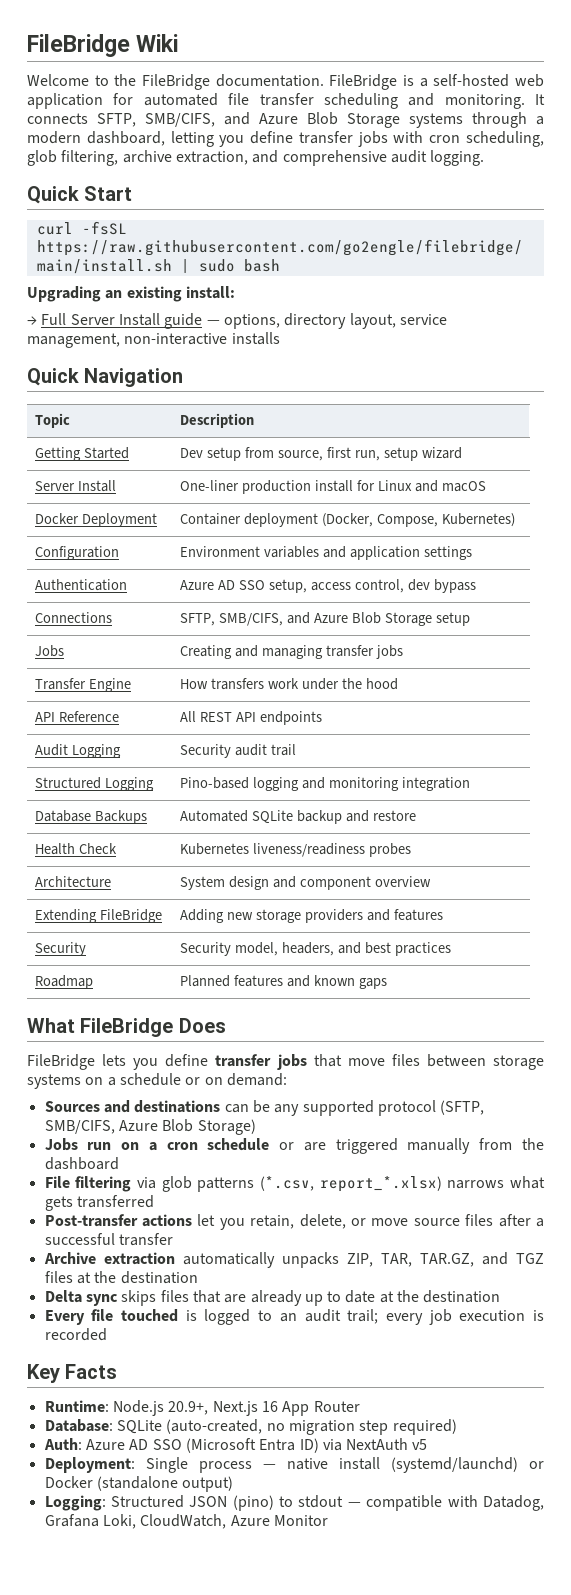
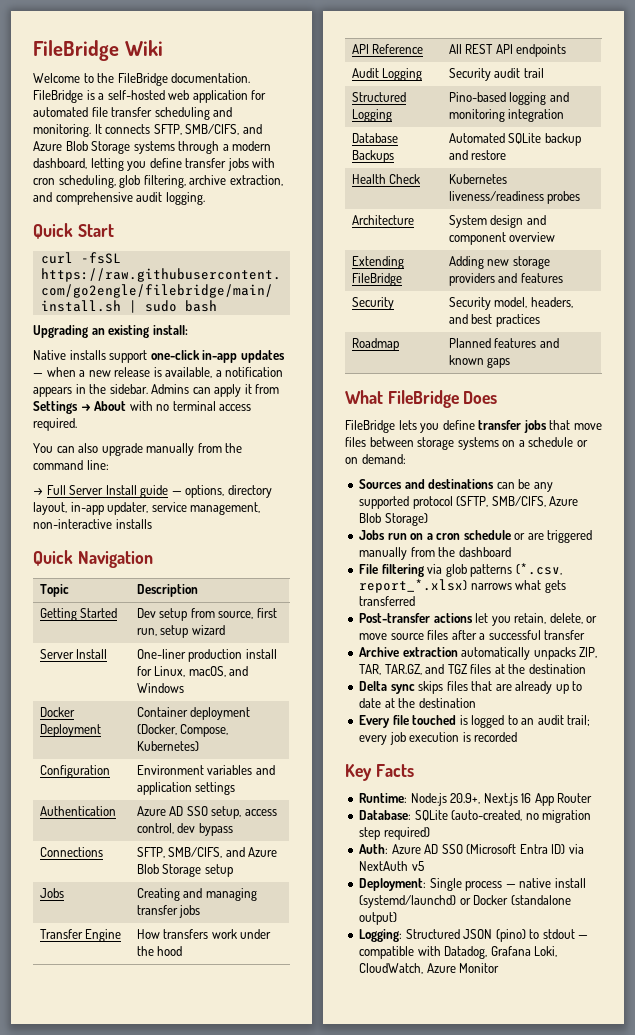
(235, 292) none -> [33,350,285,363] [33,367,284,378] [33,384,280,397] [33,401,252,414] [33,418,77,431] [33,443,243,456] [33,460,109,470] // Native installs support one-click in-app updates — when a new release is available, a notification appears in the sidebar. Admins can apply it from Settings → About with no terminal access required. // You can also upgrade manually from the command line:
(396, 321) none -> [70,502,149,515] in-app updater,
[377,480,486,492] Linux and macOS -> [154,666,249,677] [136,683,184,693] Linux, macOS, and Windows

